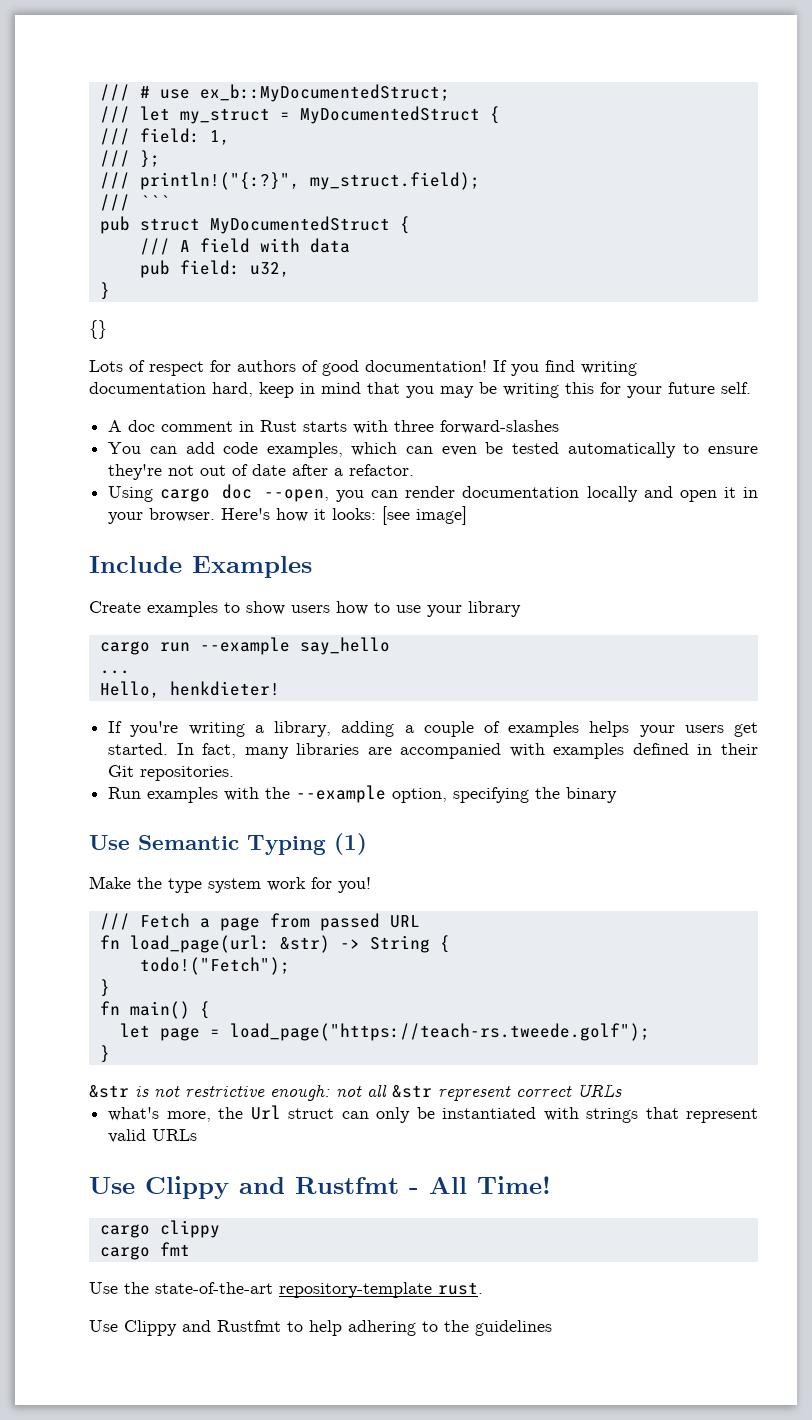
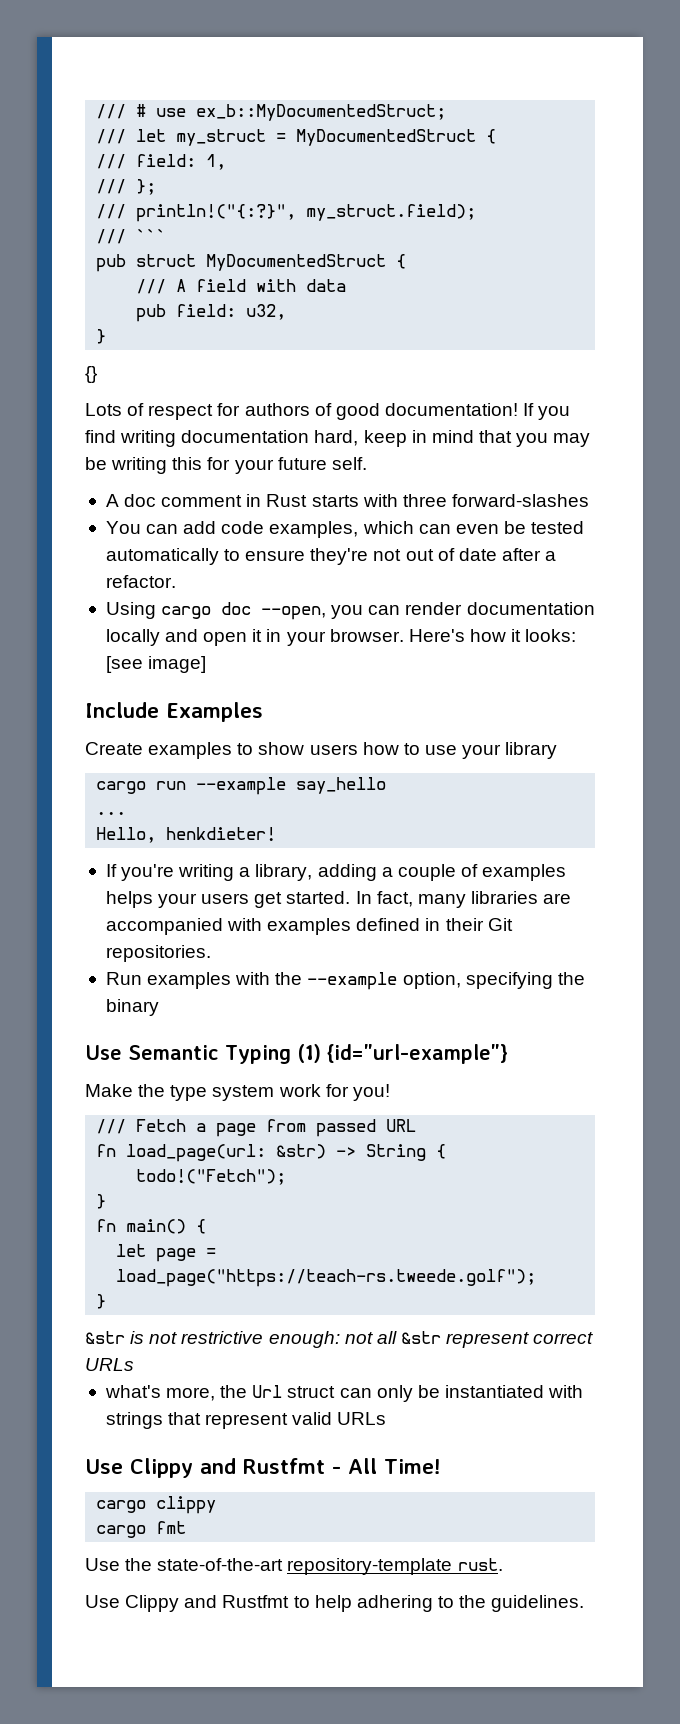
(367, 844) none -> [326,1044,508,1064] {id="url-example"}
[475,1320,552,1336] guidelines -> [491,1595,585,1612] guidelines.

